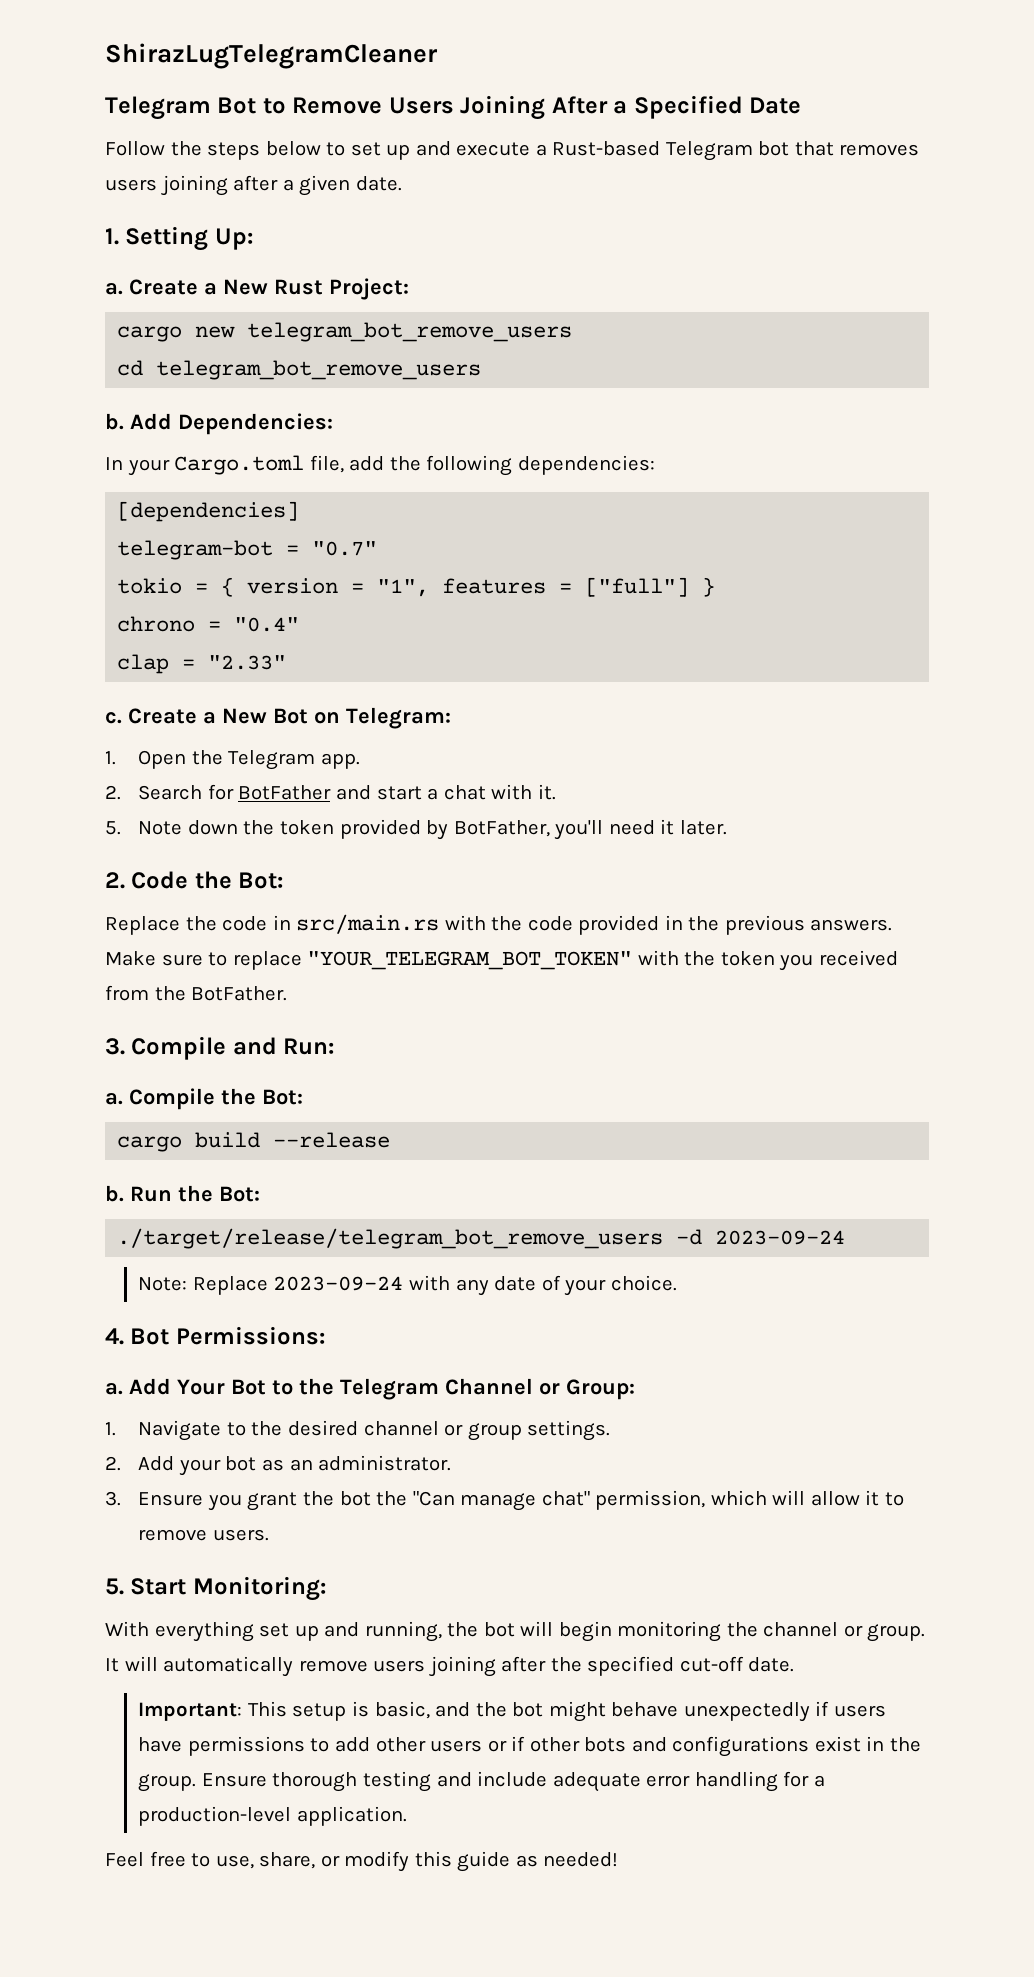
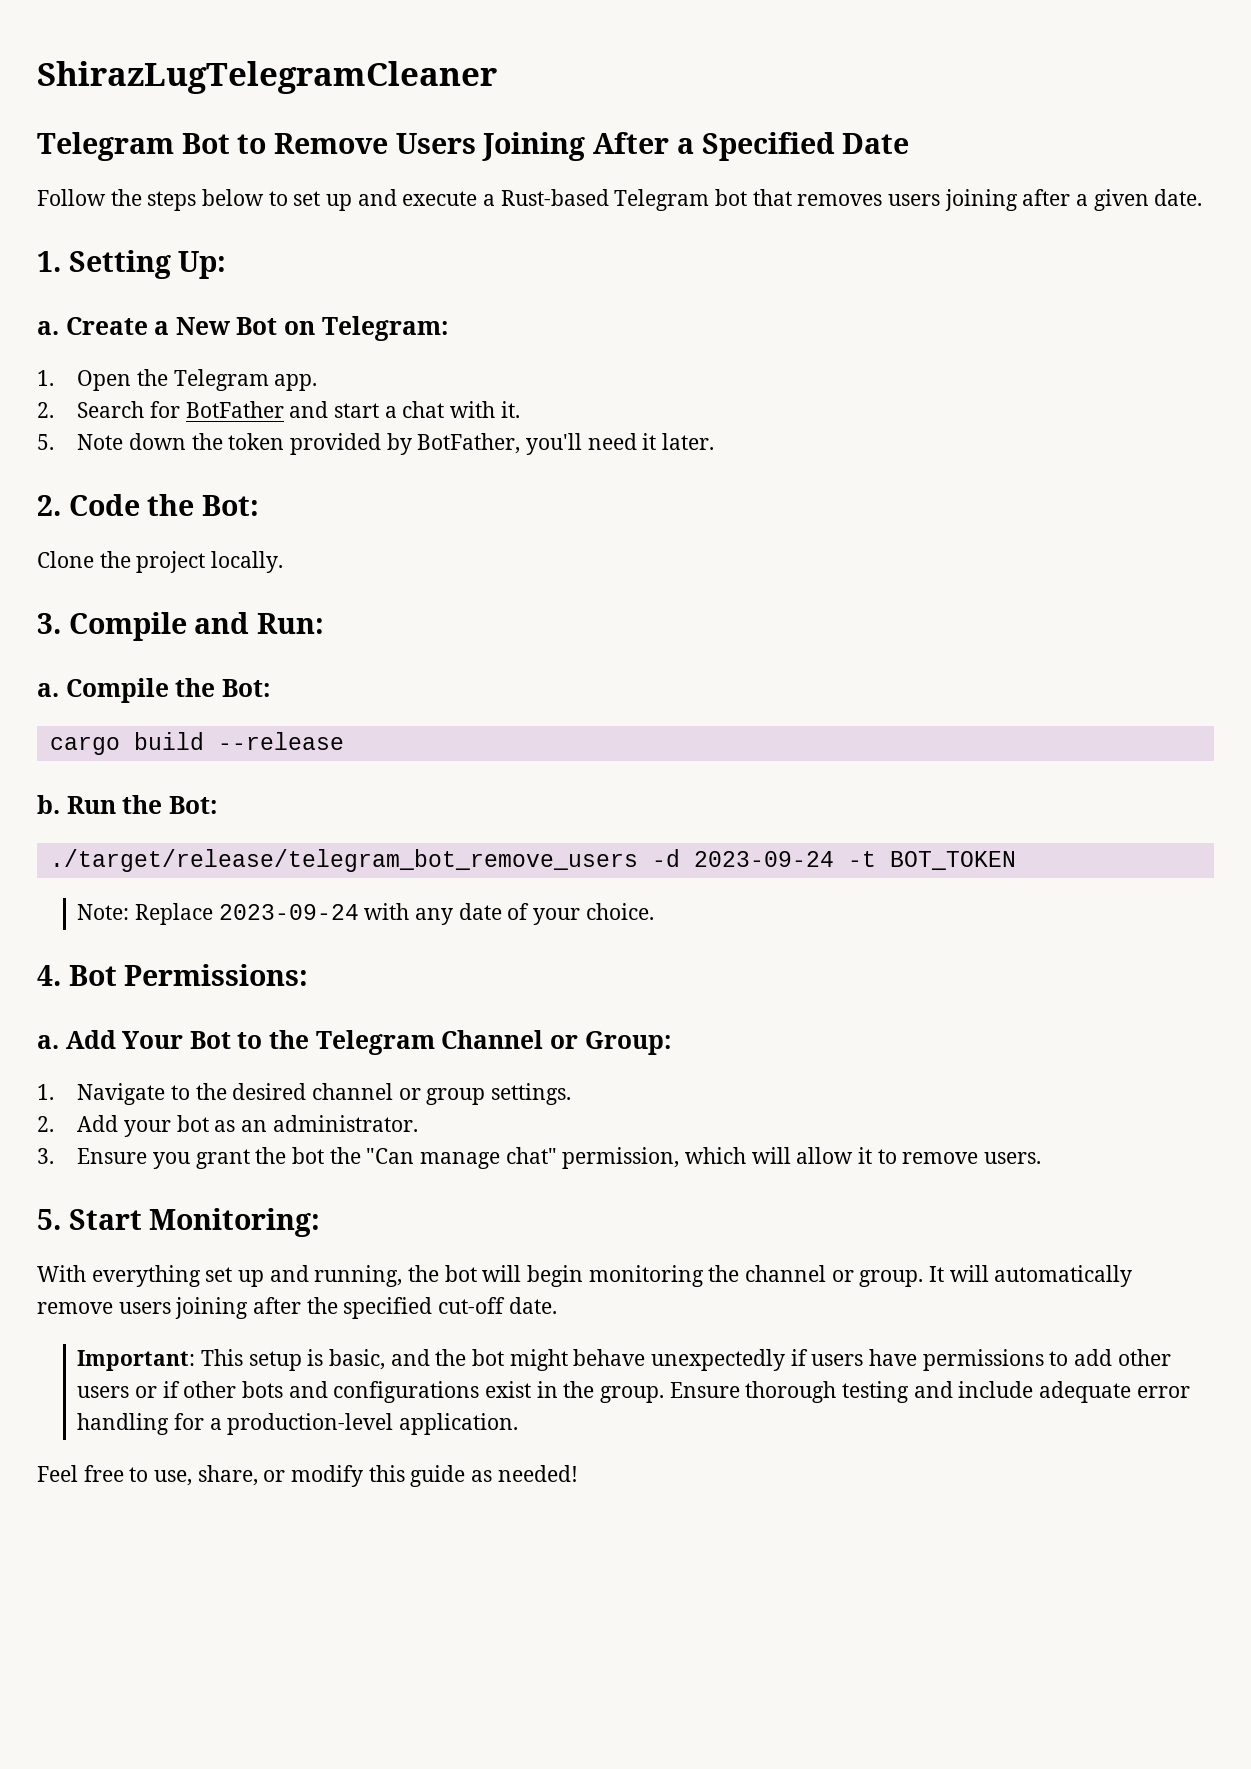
[274,278,409,300] [117,322,573,342] [117,360,482,380] [105,413,333,435] [105,455,655,476] [117,501,300,522] [117,540,378,560] [117,577,716,597] [117,616,300,632] [117,654,287,674] [105,708,267,724] Rust Project: // cargo new telegram_bot_remove_users // cd telegram_bot_remove_users // b. Add Dependencies: // In your Cargo.toml file, add the following dependencies: // [dependencies] // telegram-bot = "0.7" // tokio = { version = "1", features = ["full"] } // chrono = "0.4" // clap = "2.33" // c. Create a New -> (230, 326) none
[105,914,893,935] [105,950,898,971] [105,985,288,1001] Replace the code in src/main.rs with the code provided in the previous answers. Make sure to replace "YOUR_TELEGRAM_BOT_TOKEN" with the token you received from the BotFather. -> [37,551,284,573] Clone the project locally.
(846, 1237) none -> [847,851,1016,870] -t BOT_TOKEN

